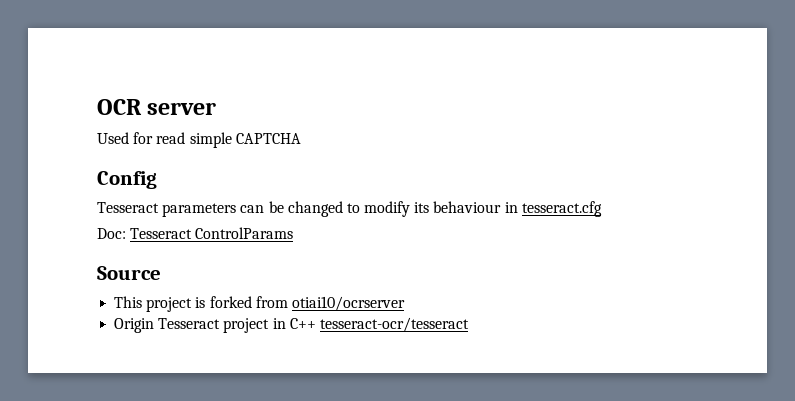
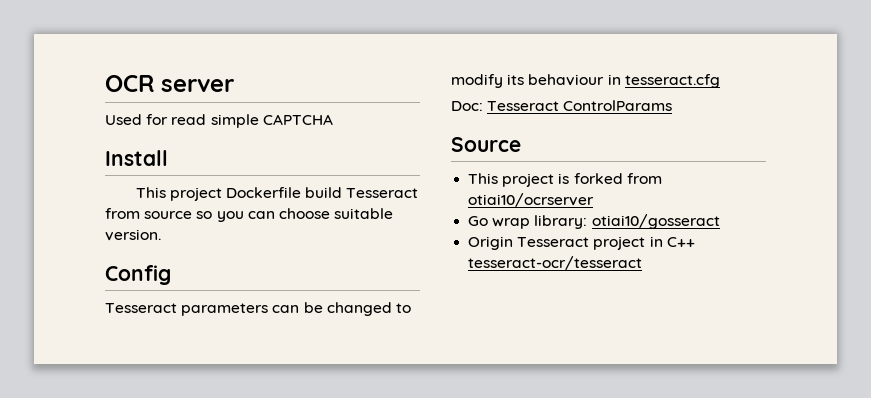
(301, 138) none -> [105,150,168,166] [135,187,419,201] [105,208,394,222] [105,229,161,241] // Install // This project Dockerfile build Tesseract from source so you can choose suitable version.
(405, 303) none -> [468,214,720,229] // Go wrap library: otiai10/gosseract

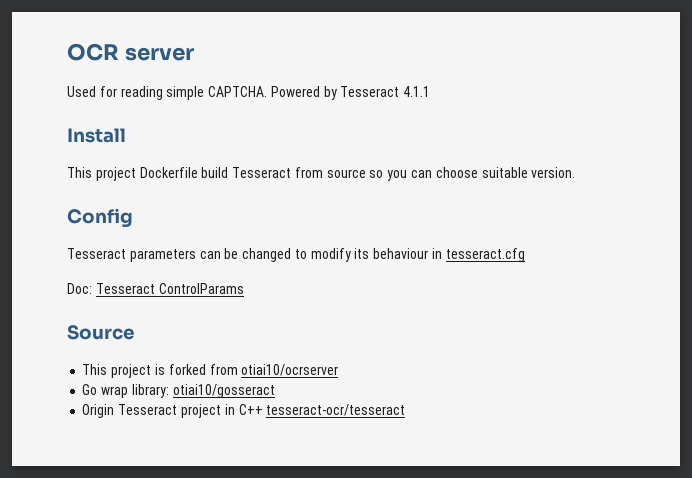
[171,114,333,128] read simple CAPTCHA -> [120,86,431,100] reading simple CAPTCHA. Powered by Tesseract 4.1.1

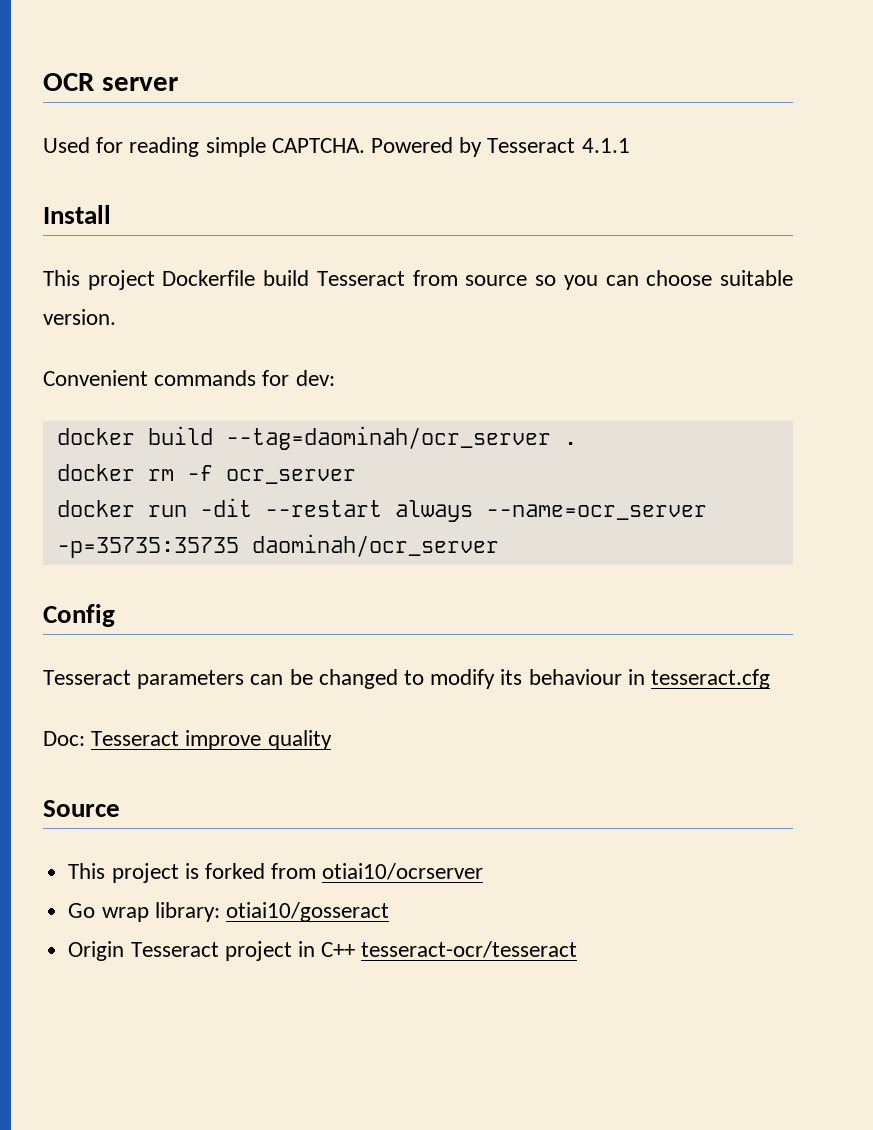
(576, 172) none -> [43,370,335,386] [56,426,577,450] [56,464,356,484] [56,498,707,522] [56,534,499,558] // Convenient commands for dev: // docker build --tag=daominah/ocr_server . // docker rm -f ocr_server // docker run -dit --restart always --name=ocr_server -p=35735:35735 daominah/ocr_server
[158,283,244,294] ControlParams -> [185,730,332,750] improve quality

